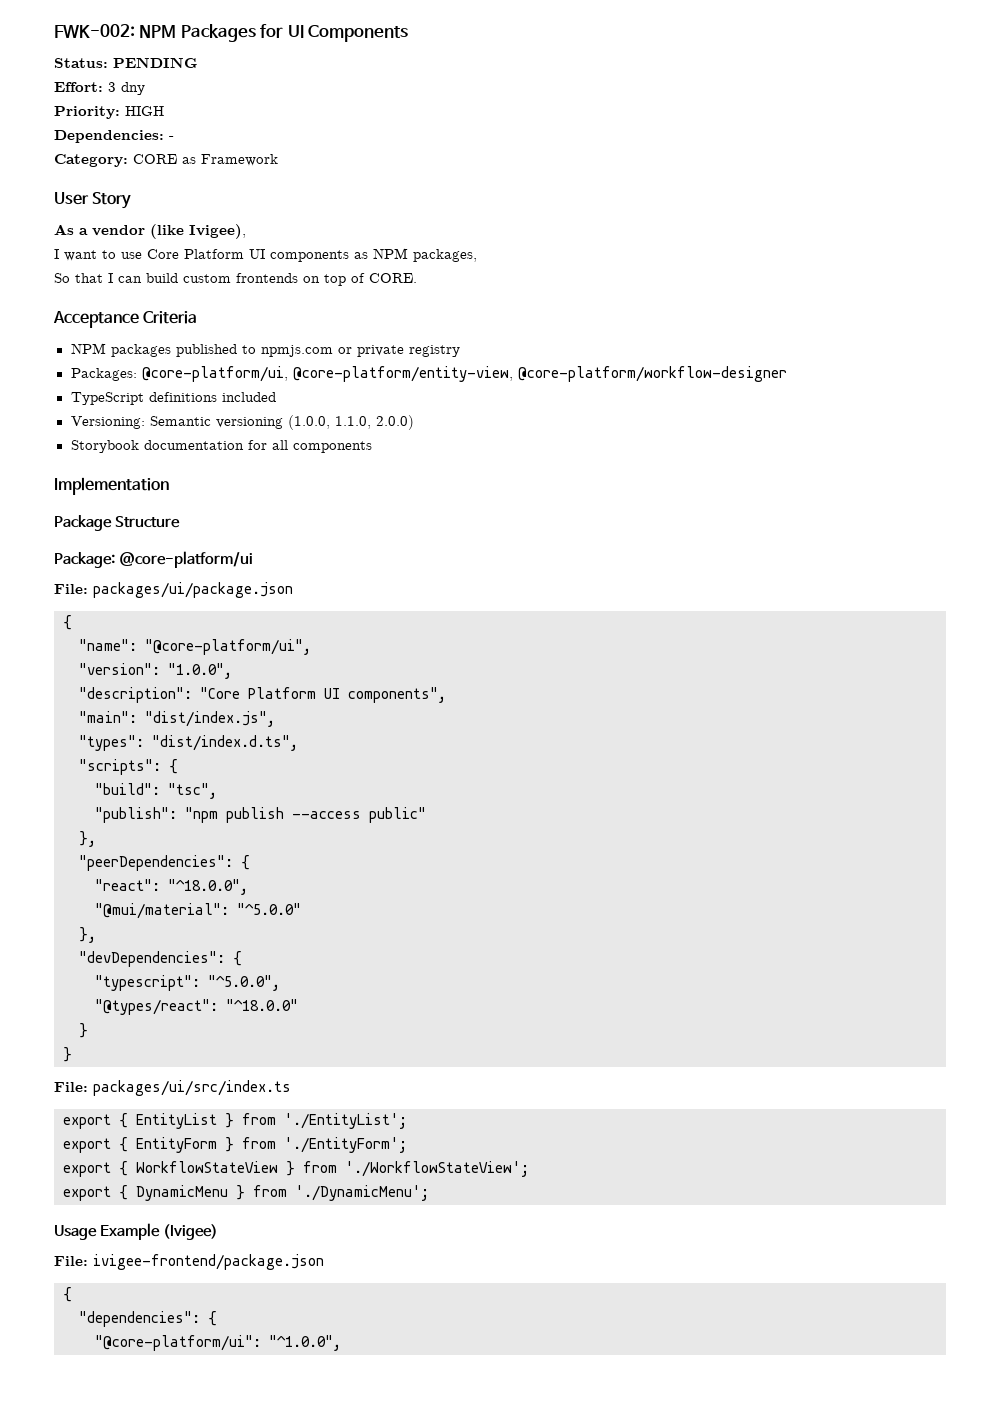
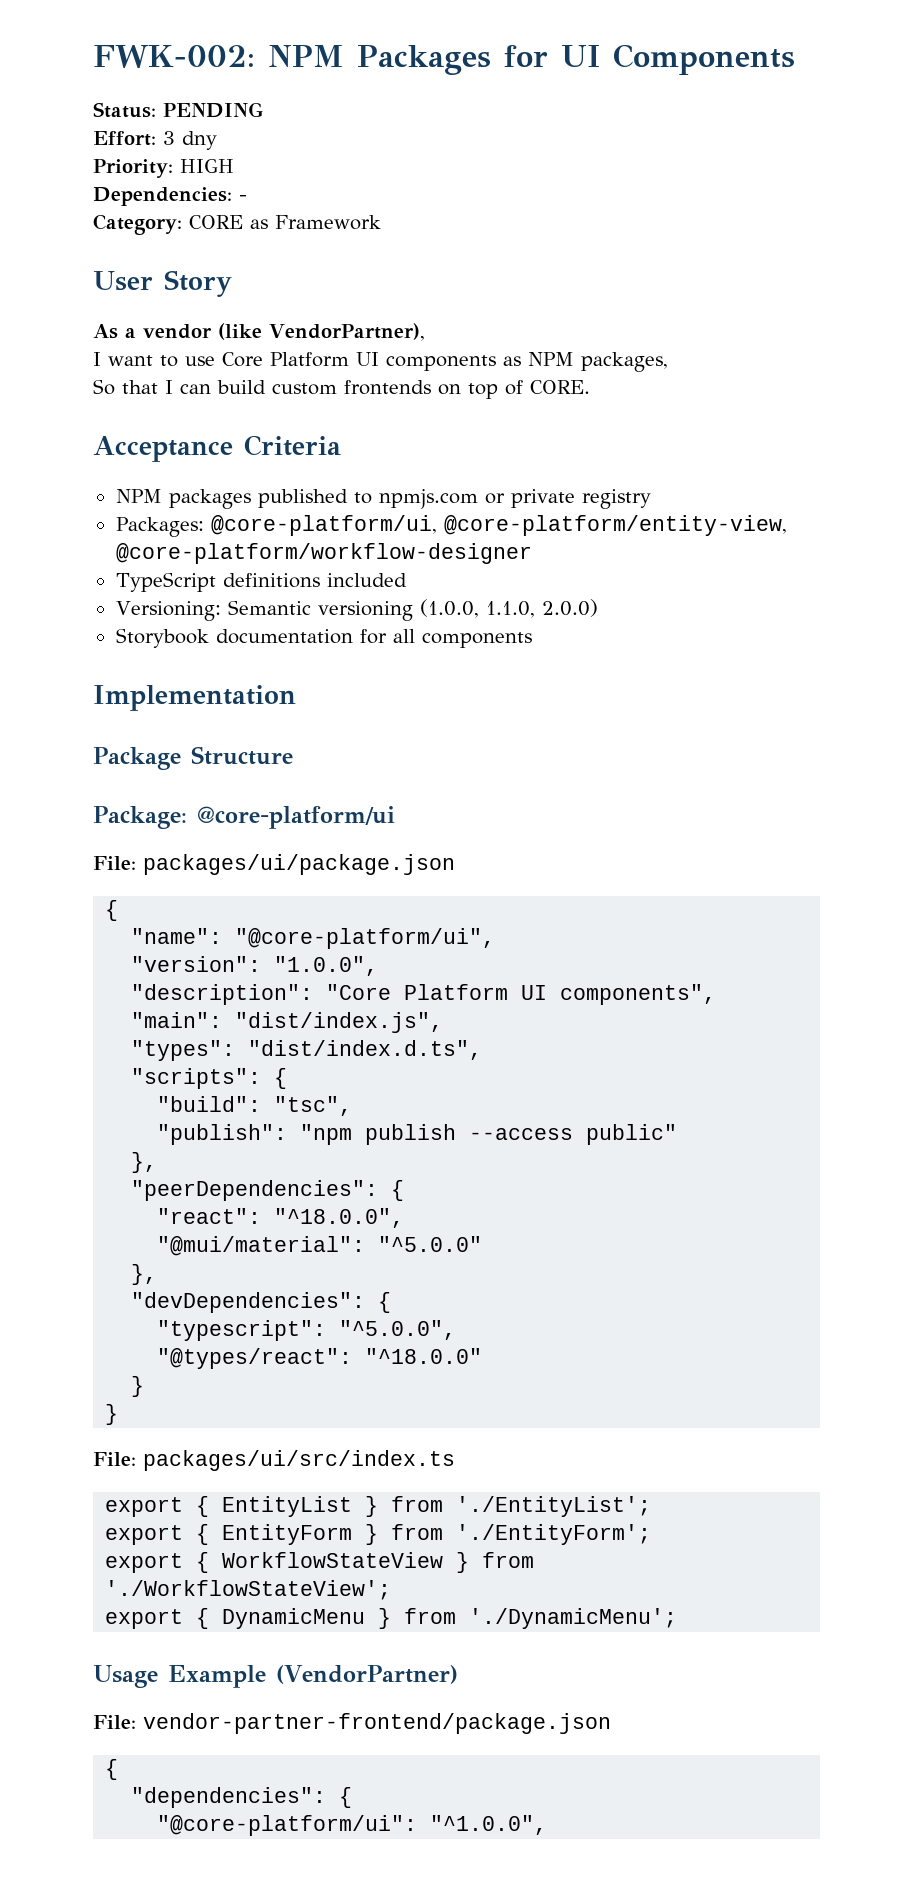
[189,224,246,239] Ivigee), -> [269,323,425,341] VendorPartner),
[163,1224,219,1240] [54,1254,324,1270] (Ivigee) // File: ivigee-frontend/package.json -> [276,1665,458,1684] [93,1713,611,1734] (VendorPartner) // File: vendor-partner-frontend/package.json

